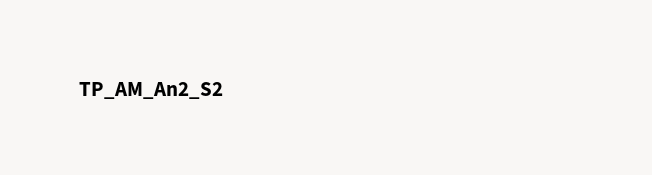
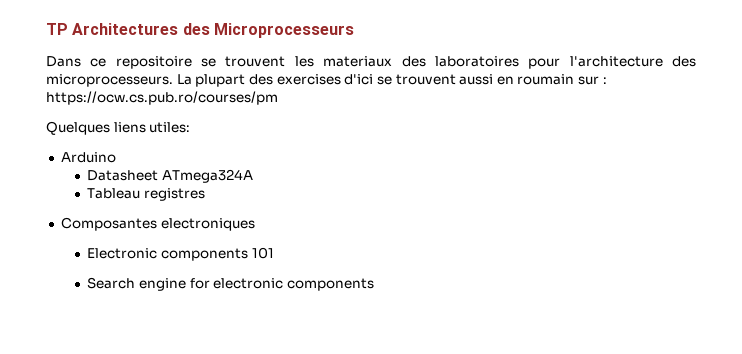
[79,82,223,99] TP_AM_An2_S2 -> [46,23,354,38] [46,56,697,69] [46,74,607,87] [46,91,278,105] [46,121,191,135] [60,152,116,163] [87,169,254,183] [87,188,206,201] [60,217,255,231] [87,247,274,261] [87,277,375,291] TP Architectures des Microprocesseurs // Dans ce repositoire se trouvent les materiaux des laboratoires pour l'architecture des microprocesseurs. La plupart des exercises d'ici se trouvent aussi en roumain sur : https://ocw.cs.pub.ro/courses/pm // Quelques liens utiles: // Arduino // Datasheet ATmega324A // Tableau registres // Composantes electroniques // Electronic components 101 // Search engine for electronic components

